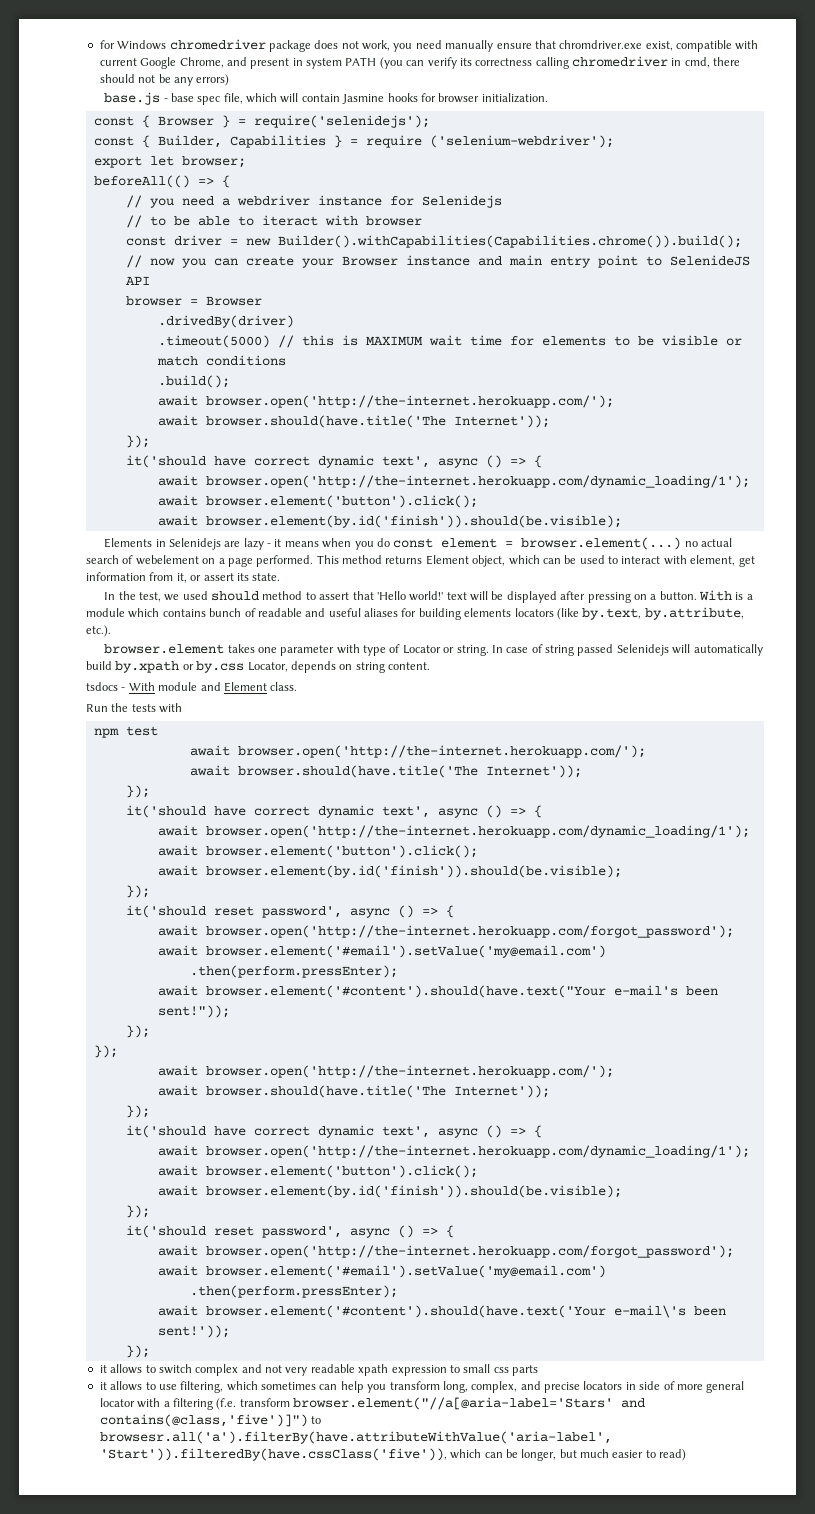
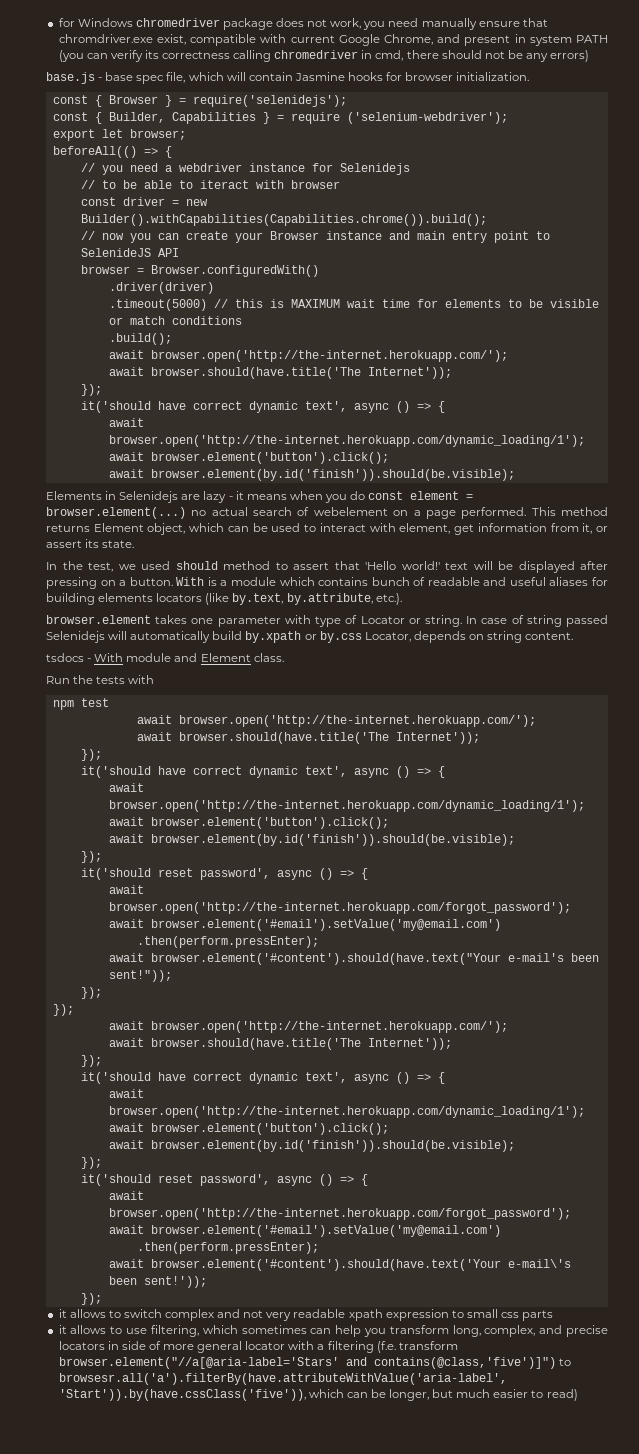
[205,296,262,306] [157,315,294,328] Browser // .drivedBy(driver) -> [150,265,319,277] [108,282,214,294] Browser.configuredWith() // .driver(driver)
[99,1448,447,1461] 'Start')).filteredBy(have.cssClass('five')), -> [58,1389,306,1401] 'Start')).by(have.cssClass('five')),

